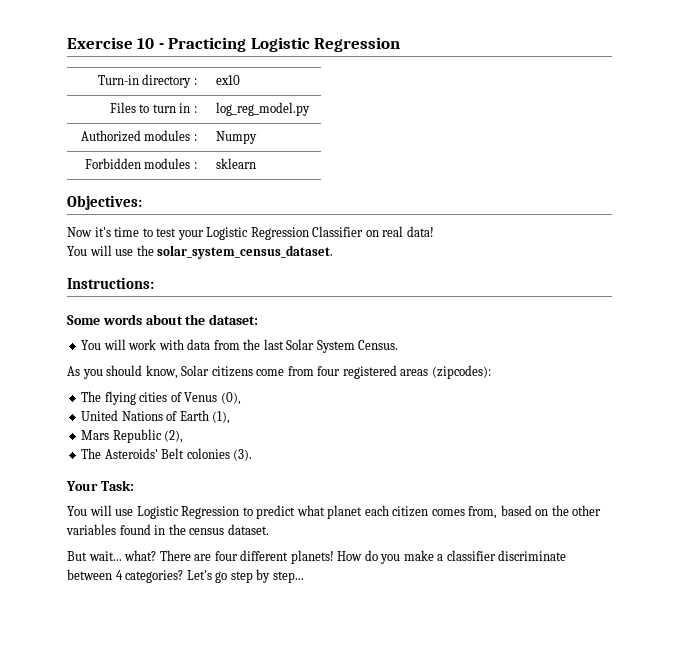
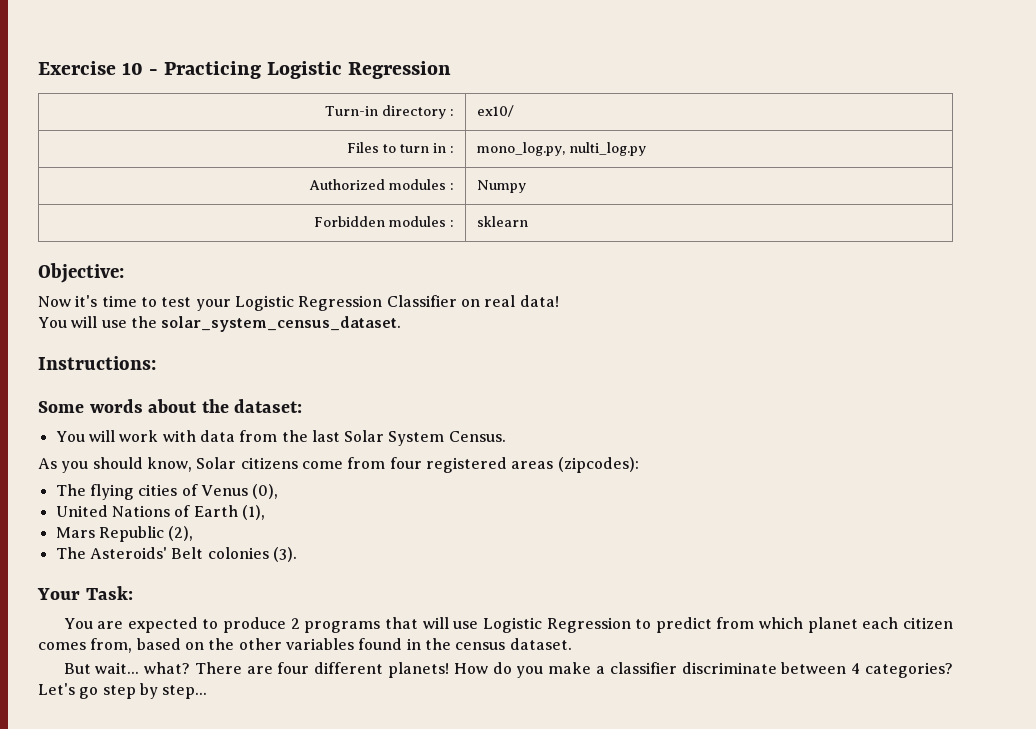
[216,75,241,85] ex10 -> [477,105,515,117] ex10/
[216,102,311,116] log_reg_model.py -> [477,142,647,156] mono_log.py, nulti_log.py
[67,195,142,210] Objectives: -> [38,263,124,283] Objective:
(87, 511) none -> [97,617,418,633] are expected to produce 2 programs that
[296,505,325,516] what -> [716,617,804,629] from which

